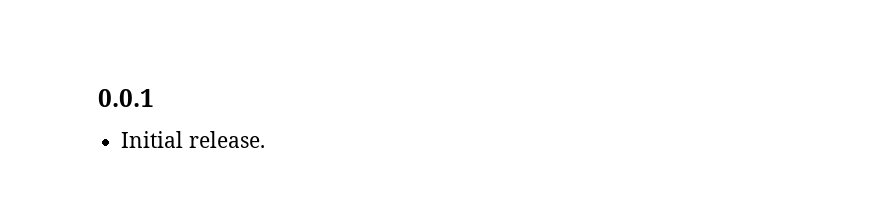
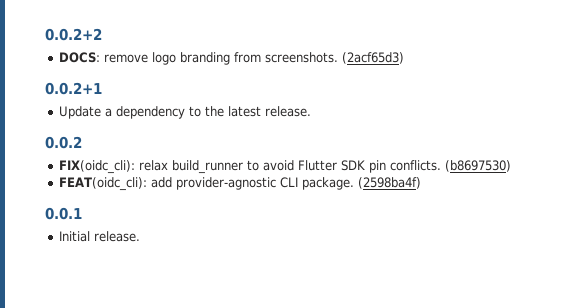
(98, 98) none -> [45,28,102,41] [59,52,405,65] [45,82,102,95] [59,106,312,119] [45,136,82,149] [59,160,512,174] [59,177,422,191] 0.0.2+2 // DOCS: remove logo branding from screenshots. (2acf65d3) // 0.0.2+1 // Update a dependency to the latest release. // 0.0.2 // FIX(oidc_cli): relax build_runner to avoid Flutter SDK pin conflicts. (b8697530) // FEAT(oidc_cli): add provider-agnostic CLI package. (2598ba4f) //

